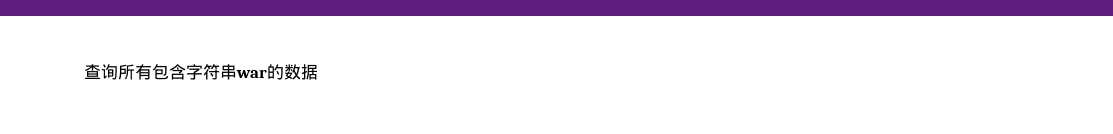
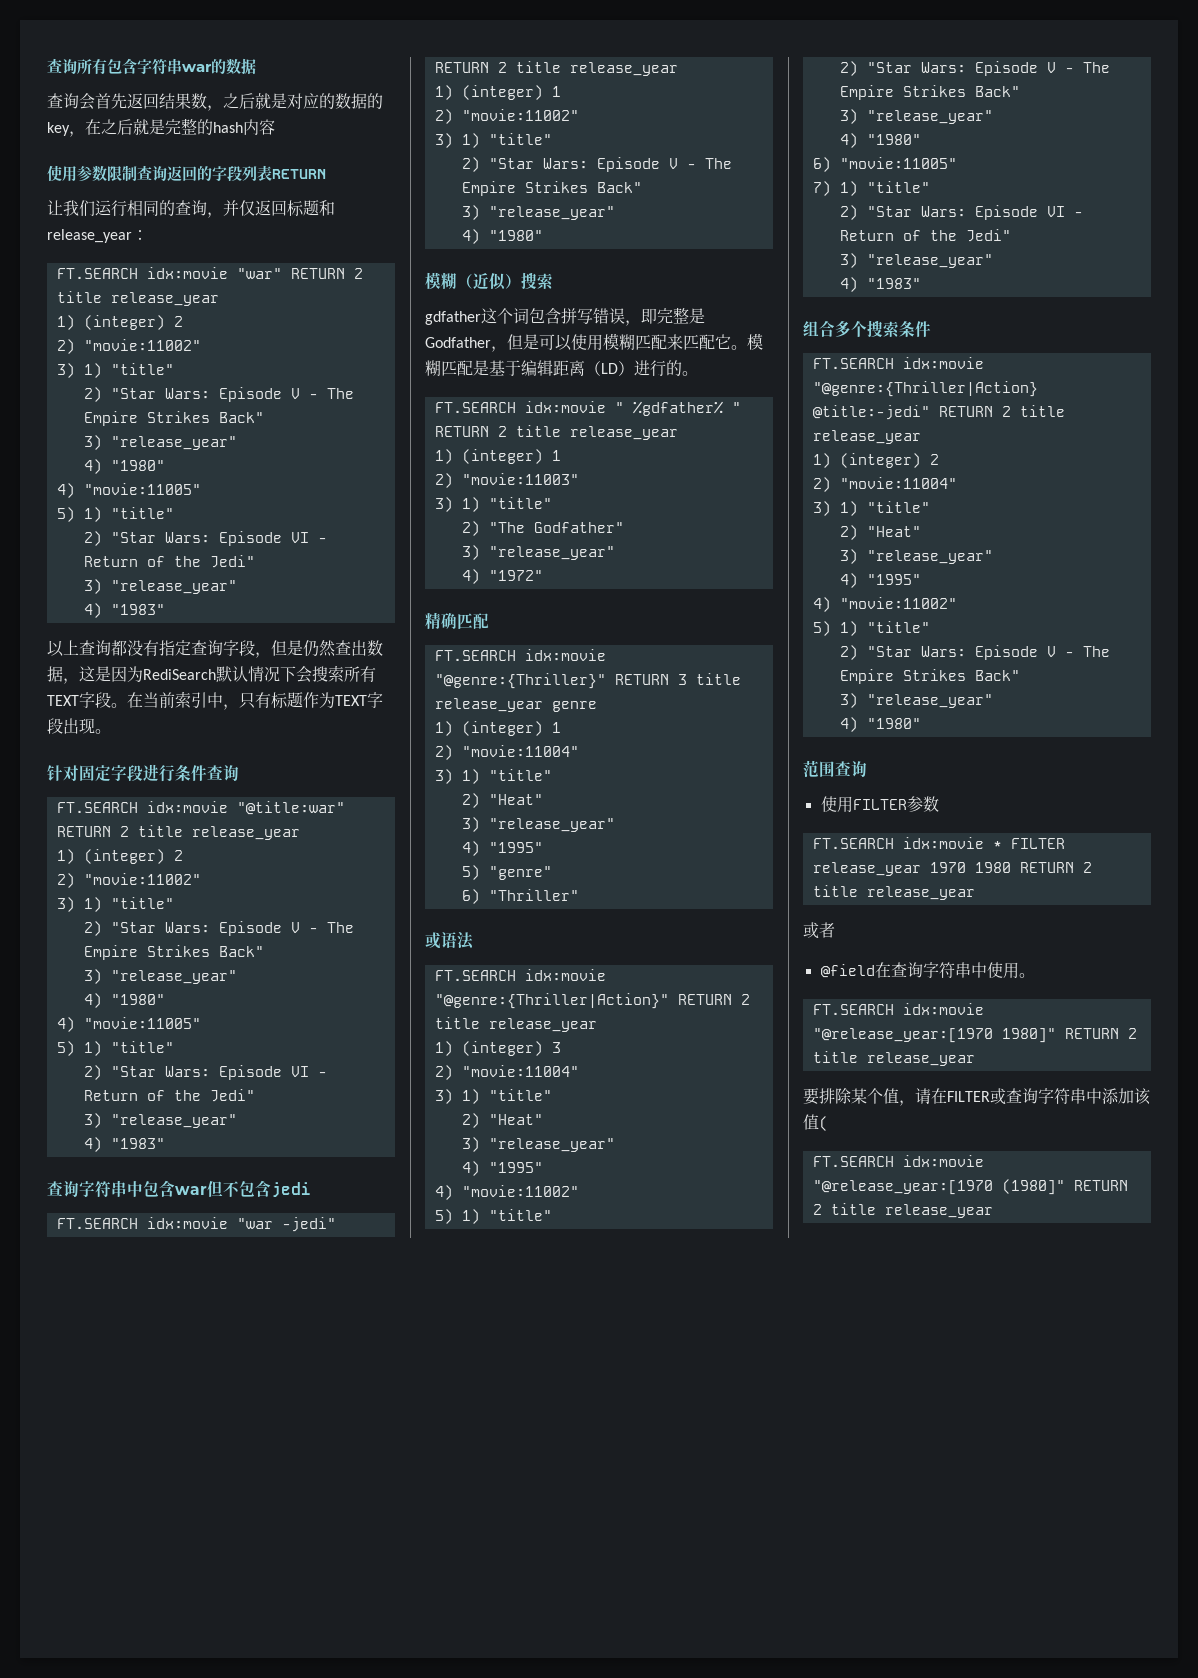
(318, 72) none -> [47,93,383,111] [47,118,275,137] [47,165,326,182] [47,200,335,218] [47,229,148,243] [56,267,363,279] [56,291,219,306] [56,315,183,330] [56,339,201,354] [56,363,174,378] [83,387,354,402] [83,411,264,426] [83,435,237,450] [83,459,165,474] [56,483,201,498] [56,507,174,522] [83,531,327,546] [83,555,255,568] [83,579,237,594] [83,603,165,618] [47,640,383,658] [47,665,376,684] [47,691,383,710] [47,718,111,734] [47,764,239,782] [56,801,345,815] [56,825,300,840] [56,849,183,864] [56,873,201,888] [56,897,174,912] [83,921,354,936] [83,945,264,960] [83,969,237,984] [83,993,165,1008] [56,1017,201,1032] [56,1041,174,1056] [83,1065,327,1080] [83,1089,255,1102] [83,1113,237,1128] [83,1137,165,1152] [47,1180,311,1197] [56,1217,336,1232] [434,61,678,76] [434,85,561,100] [434,109,579,124] [434,133,552,148] [461,157,732,172] [461,181,642,196] [461,205,615,220] [461,229,543,244] [425,272,553,290] [425,307,705,326] [425,333,763,352] [425,360,698,377] [434,401,741,416] [434,425,678,440] [434,449,561,464] [434,473,579,488] [434,497,552,512] [461,521,624,536] [461,545,615,560] [461,569,543,584] [425,612,489,630] [434,649,606,661] [434,673,741,689] [434,698,597,712] [434,721,561,736] [434,745,579,760] [434,769,552,784] [461,793,543,808] [461,817,615,832] [461,841,543,856] [461,865,552,880] [461,889,579,904] [425,932,474,950] [434,969,606,981] [434,993,750,1009] [434,1017,597,1032] [434,1041,561,1056] [434,1065,579,1080] [434,1089,552,1104] [461,1113,543,1128] [461,1137,615,1152] [461,1161,543,1176] [434,1185,579,1200] [434,1209,552,1224] [839,61,1110,76] [839,85,1020,100] [839,109,993,124] [839,133,921,148] [812,157,957,172] [812,181,930,196] [839,205,1083,220] [839,229,1011,242] [839,253,993,268] [839,277,921,292] [803,320,931,338] [812,357,984,369] [812,381,1038,397] [812,405,1065,420] [812,430,921,444] [812,453,939,468] [812,477,957,492] [812,501,930,516] [839,525,921,540] [839,549,993,564] [839,573,921,588] [812,597,957,612] [812,621,930,636] [839,645,1110,660] [839,669,1020,684] [839,693,993,708] [839,717,921,732] [803,760,867,778] [820,796,939,813] [812,837,1065,849] [812,862,1092,876] [812,885,975,900] [803,922,835,939] [820,962,1035,979] [812,1003,984,1015] [812,1028,1137,1043] [812,1051,975,1066] [803,1088,1151,1106] [803,1114,828,1131] [812,1155,984,1167] [812,1179,1128,1195] [812,1203,993,1218] // 查询会首先返回结果数，之后就是对应的数据的key，在之后就是完整的hash内容 // 使用参数限制查询返回的字段列表RETURN // 让我们运行相同的查询，并仅返回标题和release_year： // FT.SEARCH idx:movie "war" RETURN 2 title release_year // 1) (integer) 2 // 2) "movie:11002" // 3) 1) "title" // 2) "Star Wars: Episode V - The Empire Strikes Back" // 3) "release_year" // 4) "1980" // 4) "movie:11005" // 5) 1) "title" // 2) "Star Wars: Episode VI - Return of the Jedi" // 3) "release_year" // 4) "1983" // 以上查询都没有指定查询字段，但是仍然查出数据，这是因为RediSearch默认情况下会搜索所有TEXT字段。在当前索引中，只有标题作为TEXT字段出现。 // 针对固定字段进行条件查询 // FT.SEARCH idx:movie "@title:war" RETURN 2 title release_year // 1) (integer) 2 // 2) "movie:11002" // 3) 1) "title" // 2) "Star Wars: Episode V - The Empire Strikes Back" // 3) "release_year" // 4) "1980" // 4) "movie:11005" // 5) 1) "title" // 2) "Star Wars: Episode VI - Return of the Jedi" // 3) "release_year" // 4) "1983" // 查询字符串中包含war但不包含jedi // FT.SEARCH idx:movie "war -jedi" RETURN 2 title release_year // 1) (integer) 1 // 2) "movie:11002" // 3) 1) "title" // 2) "Star Wars: Episode V - The Empire Strikes Back" // 3) "release_year" // 4) "1980" // 模糊（近似）搜索 // gdfather这个词包含拼写错误，即完整是Godfather，但是可以使用模糊匹配来匹配它。模糊匹配是基于编辑距离（LD）进行的。 // FT.SEARCH idx:movie " %gdfather% " RETURN 2 title release_year // 1) (integer) 1 // 2) "movie:11003" // 3) 1) "title" // 2) "The Godfather" // 3) "release_year" // 4) "1972" // 精确匹配 // FT.SEARCH idx:movie "@genre:{Thriller}" RETURN 3 title release_year genre // 1) (integer) 1 // 2) "movie:11004" // 3) 1) "title" // 2) "Heat" // 3) "release_year" // 4) "1995" // 5) "genre" // 6) "Thriller" // 或语法 // FT.SEARCH idx:movie "@genre:{Thriller|Action}" RETURN 2 title release_year // 1) (integer) 3 // 2) "movie:11004" // 3) 1) "title" // 2) "Heat" // 3) "release_year" // 4) "1995" // 4) "movie:11002" // 5) 1) "title" // 2) "Star Wars: Episode V - The Empire Strikes Back" // 3) "release_year" // 4) "1980" // 6) "movie:11005" // 7) 1) "title" // 2) "Star Wars: Episode VI - Return of the Jedi" // 3) "release_year" // 4) "1983" // 组合多个搜索条件 // FT.SEARCH idx:movie "@genre:{Thriller|Action} @title:-jedi" RETURN 2 title release_year // 1) (integer) 2 // 2) "movie:11004" // 3) 1) "title" // 2) "Heat" // 3) "release_year" // 4) "1995" // 4) "movie:11002" // 5) 1) "title" // 2) "Star Wars: Episode V - The Empire Strikes Back" // 3) "release_year" // 4) "1980" // 范围查询 // 使用FILTER参数 // FT.SEARCH idx:movie * FILTER release_year 1970 1980 RETURN 2 title release_year // 或者 // @field在查询字符串中使用。 // FT.SEARCH idx:movie "@release_year:[1970 1980]" RETURN 2 title release_year // 要排除某个值，请在FILTER或查询字符串中添加该值( // FT.SEARCH idx:movie "@release_year:[1970 (1980]" RETURN 2 title release_year

